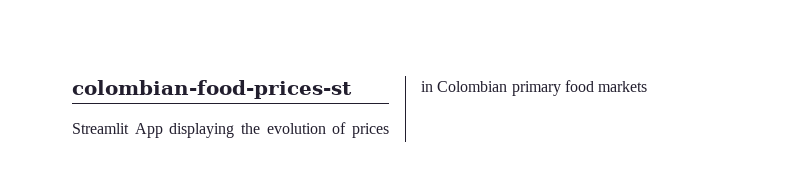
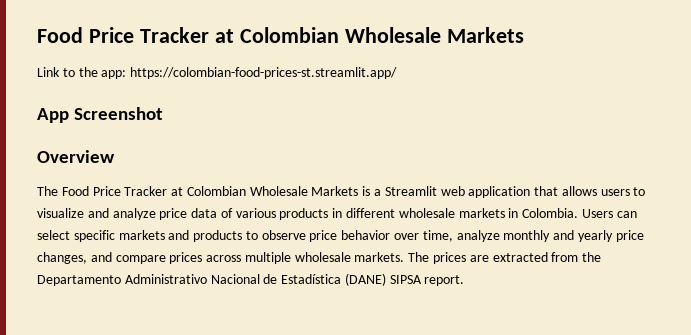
[72,80,352,99] [72,122,389,138] [421,80,648,96] colombian-food-prices-st // Streamlit App displaying the evolution of prices in Colombian primary food markets -> [37,27,524,43] [37,67,398,79] [37,107,164,123] [37,150,115,163] [37,186,646,198] [37,208,637,220] [37,230,644,242] [37,252,602,264] [37,273,465,286] Food Price Tracker at Colombian Wholesale Markets // Link to the app: https://colombian-food-prices-st.streamlit.app/ // App Screenshot // Overview // The Food Price Tracker at Colombian Wholesale Markets is a Streamlit web application that allows users to visualize and analyze price data of various products in different wholesale markets in Colombia. Users can select specific markets and products to observe price behavior over time, analyze monthly and yearly price changes, and compare prices across multiple wholesale markets. The prices are extracted from the Departamento Administrativo Nacional de Estadística (DANE) SIPSA report.

